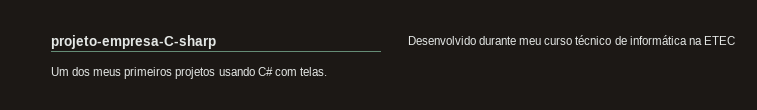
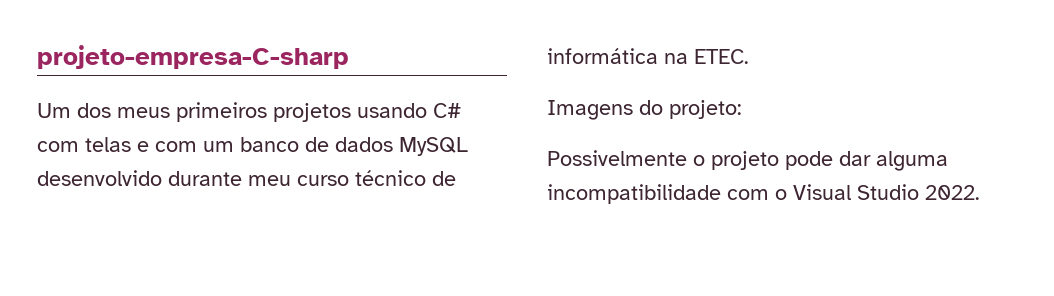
[299,67,327,76] [408,36,476,45] telas. Desenvolvido -> [85,137,468,156] [37,170,162,186] telas e com um banco de dados MySQL desenvolvido
[703,36,735,45] ETEC -> [694,49,749,64] [547,100,742,120] [547,150,948,171] [547,184,980,204] ETEC. // Imagens do projeto: // Possivelmente o projeto pode dar alguma incompatibilidade com o Visual Studio 2022.

